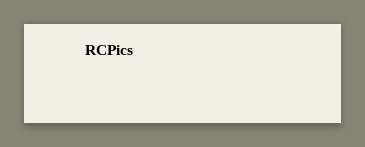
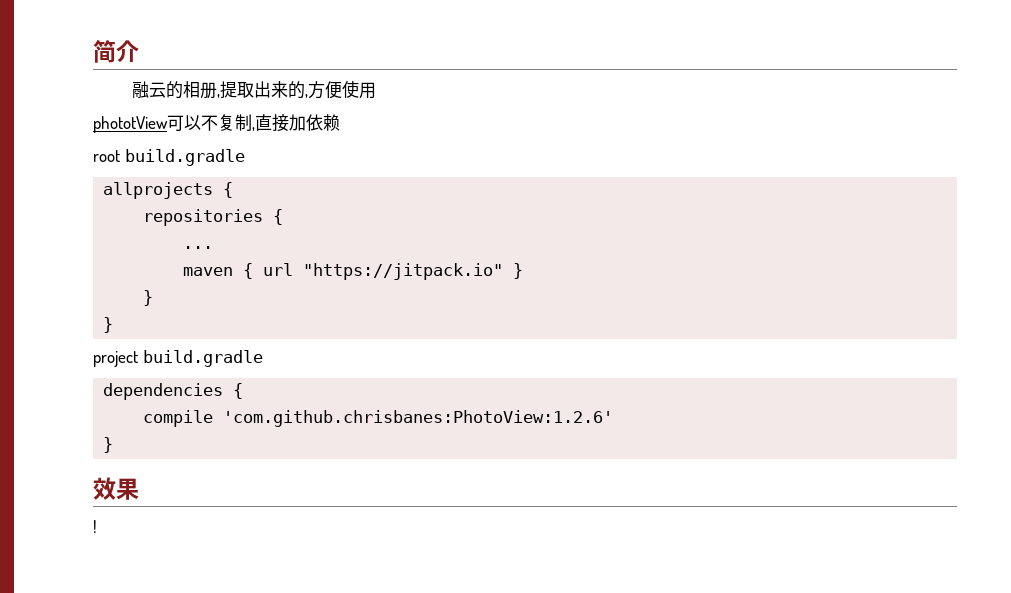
[85,45,133,55] RCPics -> [93,40,139,63] [131,80,376,99] [93,114,340,133] [93,149,245,166] [103,182,234,199] [143,209,284,226] [183,246,214,249] [183,263,524,280] [143,290,154,306] [103,317,114,333] [93,350,263,367] [103,383,244,400] [143,410,614,427] [103,437,114,453] [93,477,139,500] [93,520,97,533] 简介 // 融云的相册,提取出来的,方便使用 // phototView可以不复制,直接加依赖 // root build.gradle // allprojects { // repositories { // ... // maven { url "https://jitpack.io" } // } // } // project build.gradle // dependencies { // compile 'com.github.chrisbanes:PhotoView:1.2.6' // } // 效果 // !

